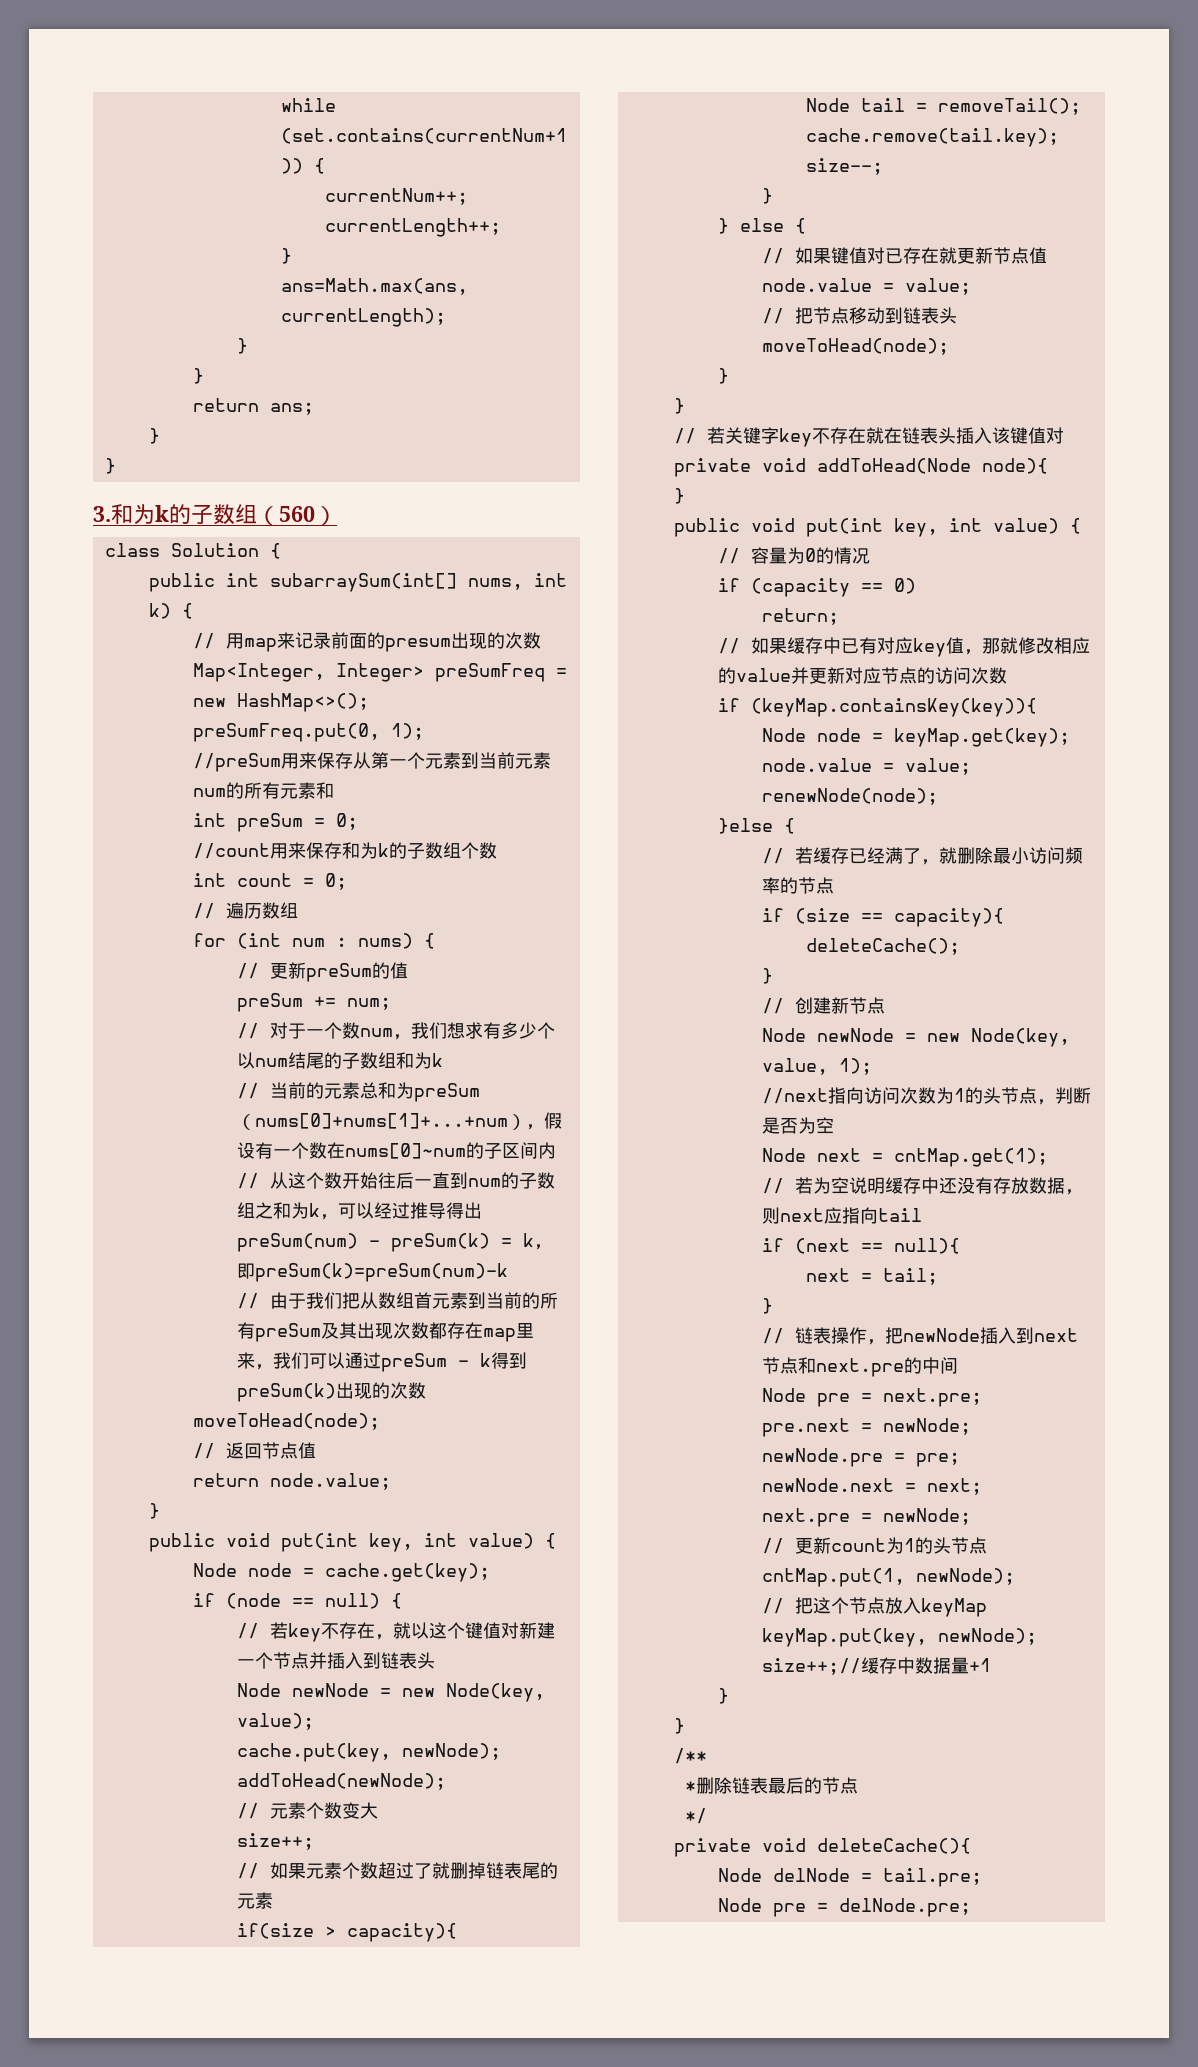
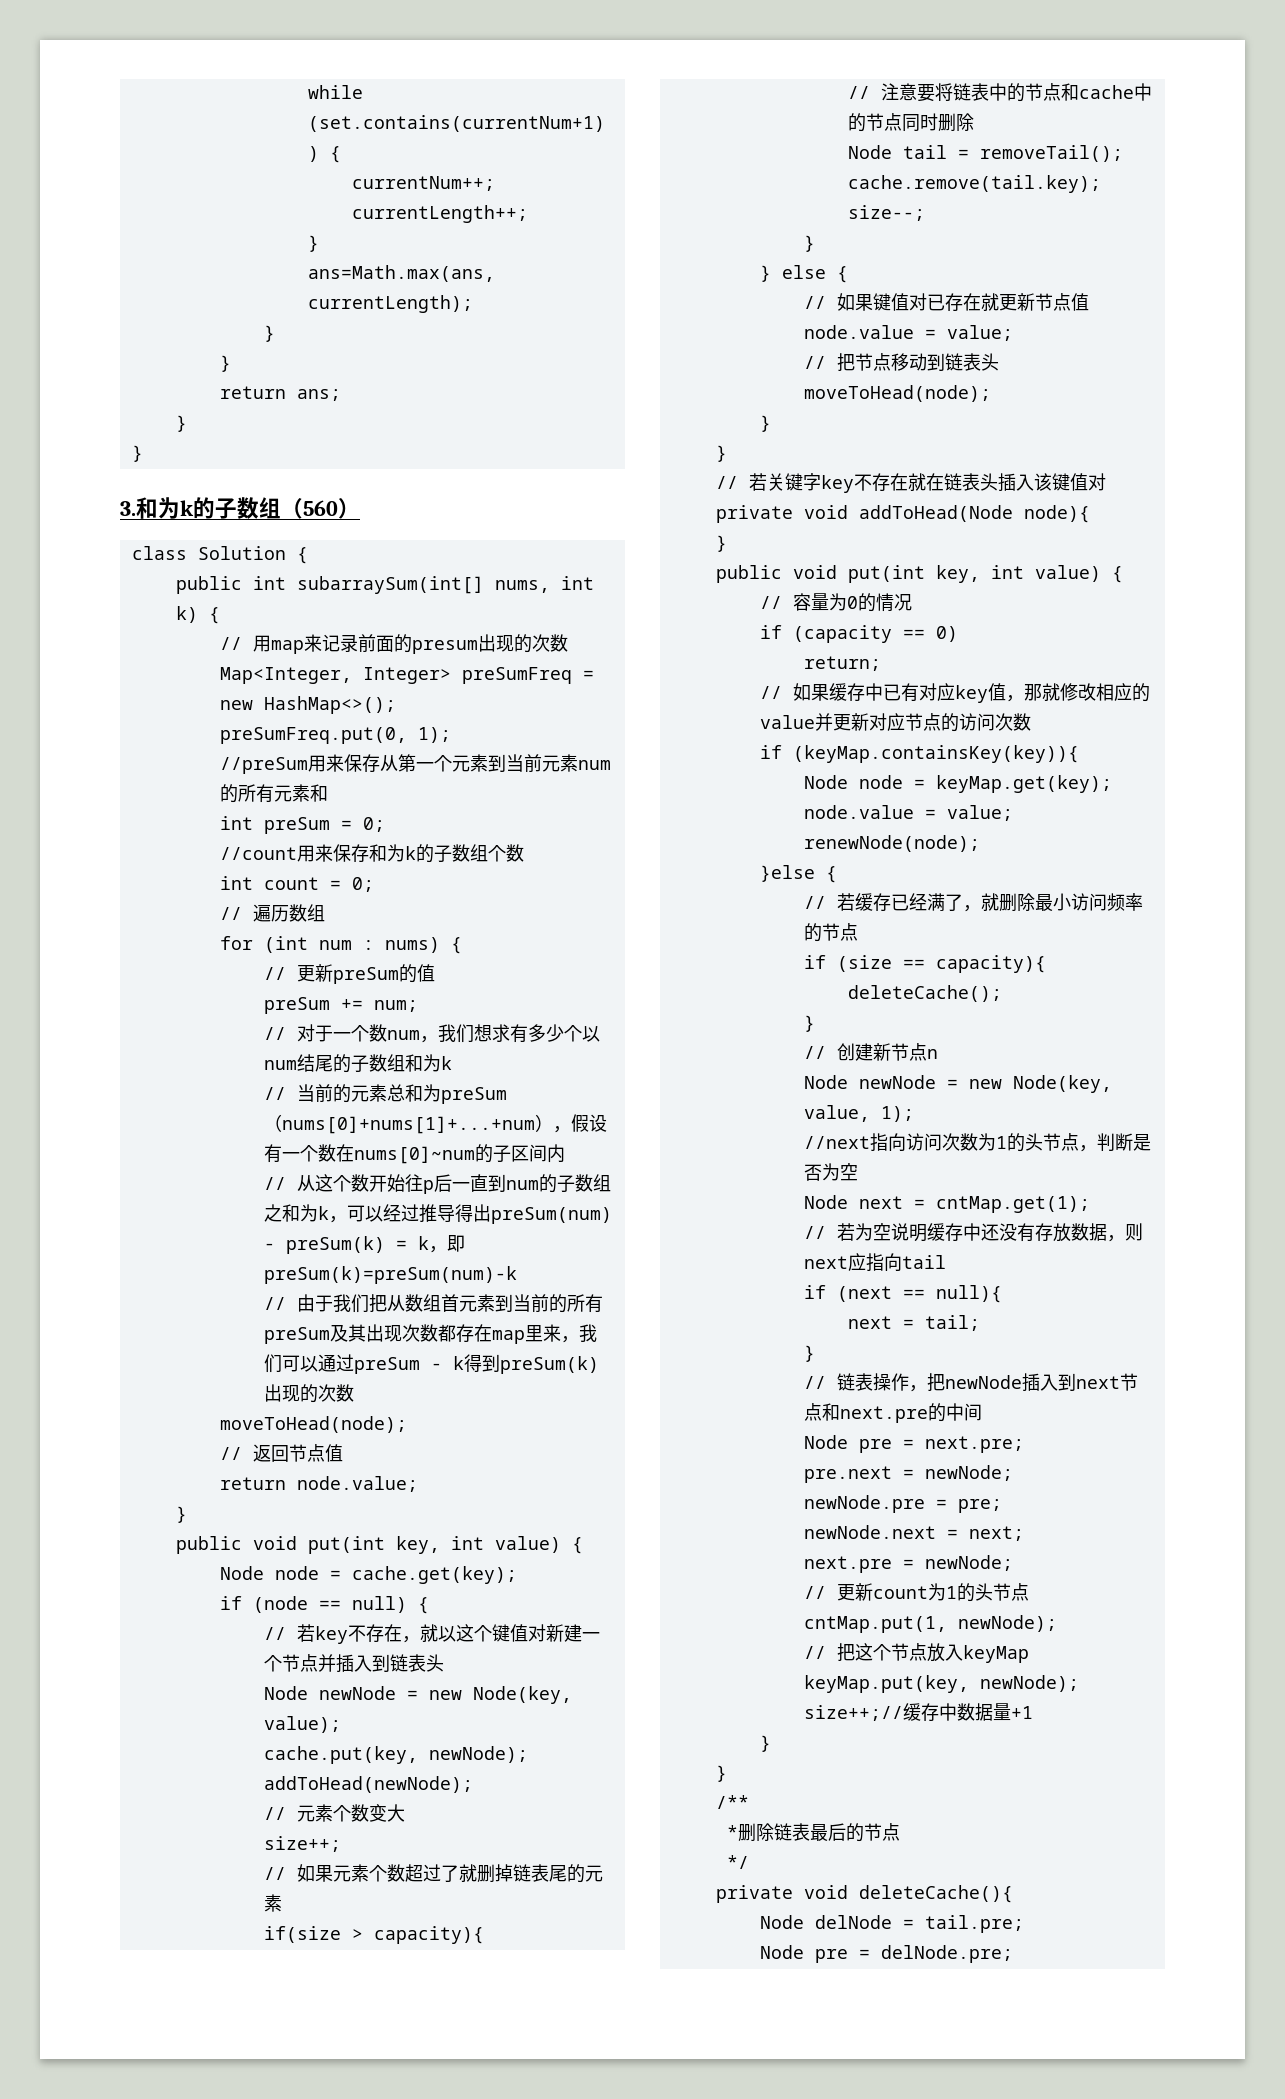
(396, 1180) none -> [423,1180,434,1194] p
(457, 1932) none -> [848,83,1152,102] [848,113,974,132] // // 注意要将链表中的节点和cache中的节点同时删除
(885, 1005) none -> [927,1049,938,1059] n

